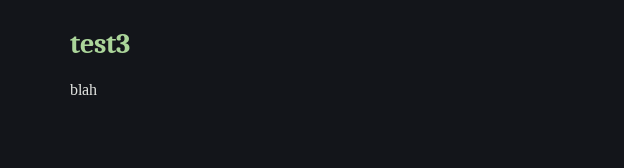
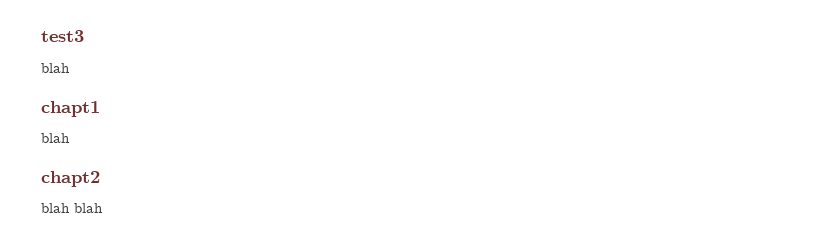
(97, 89) none -> [41,101,100,117] [41,133,70,143] [41,171,100,187] [41,203,103,213] // chapt1 // blah // chapt2 // blah blah

